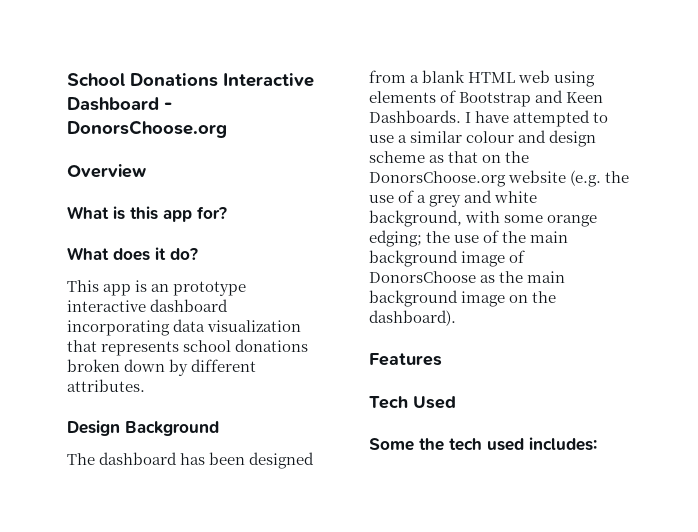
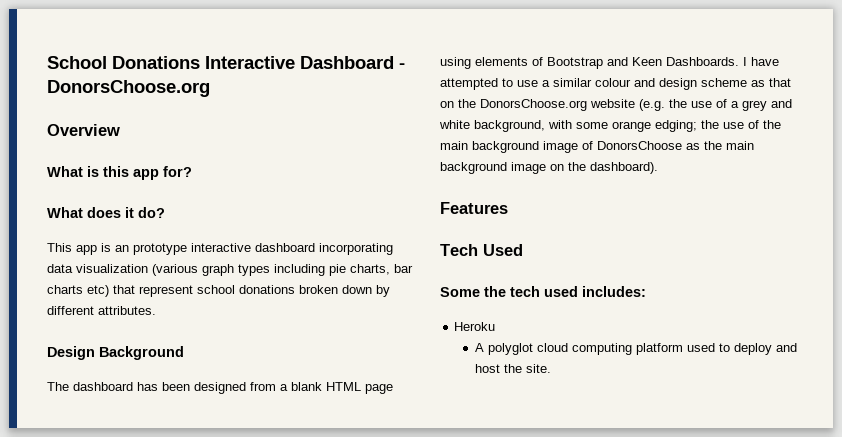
[67,340,180,356] that represents -> [152,264,413,276] [47,285,193,297] (various graph types including pie charts, bar charts etc) that represent
[518,70,551,83] web -> [365,384,393,394] page
(597, 444) none -> [454,322,496,331] [474,343,797,355] [474,364,551,373] // Heroku // A polyglot cloud computing platform used to deploy and host the site.

